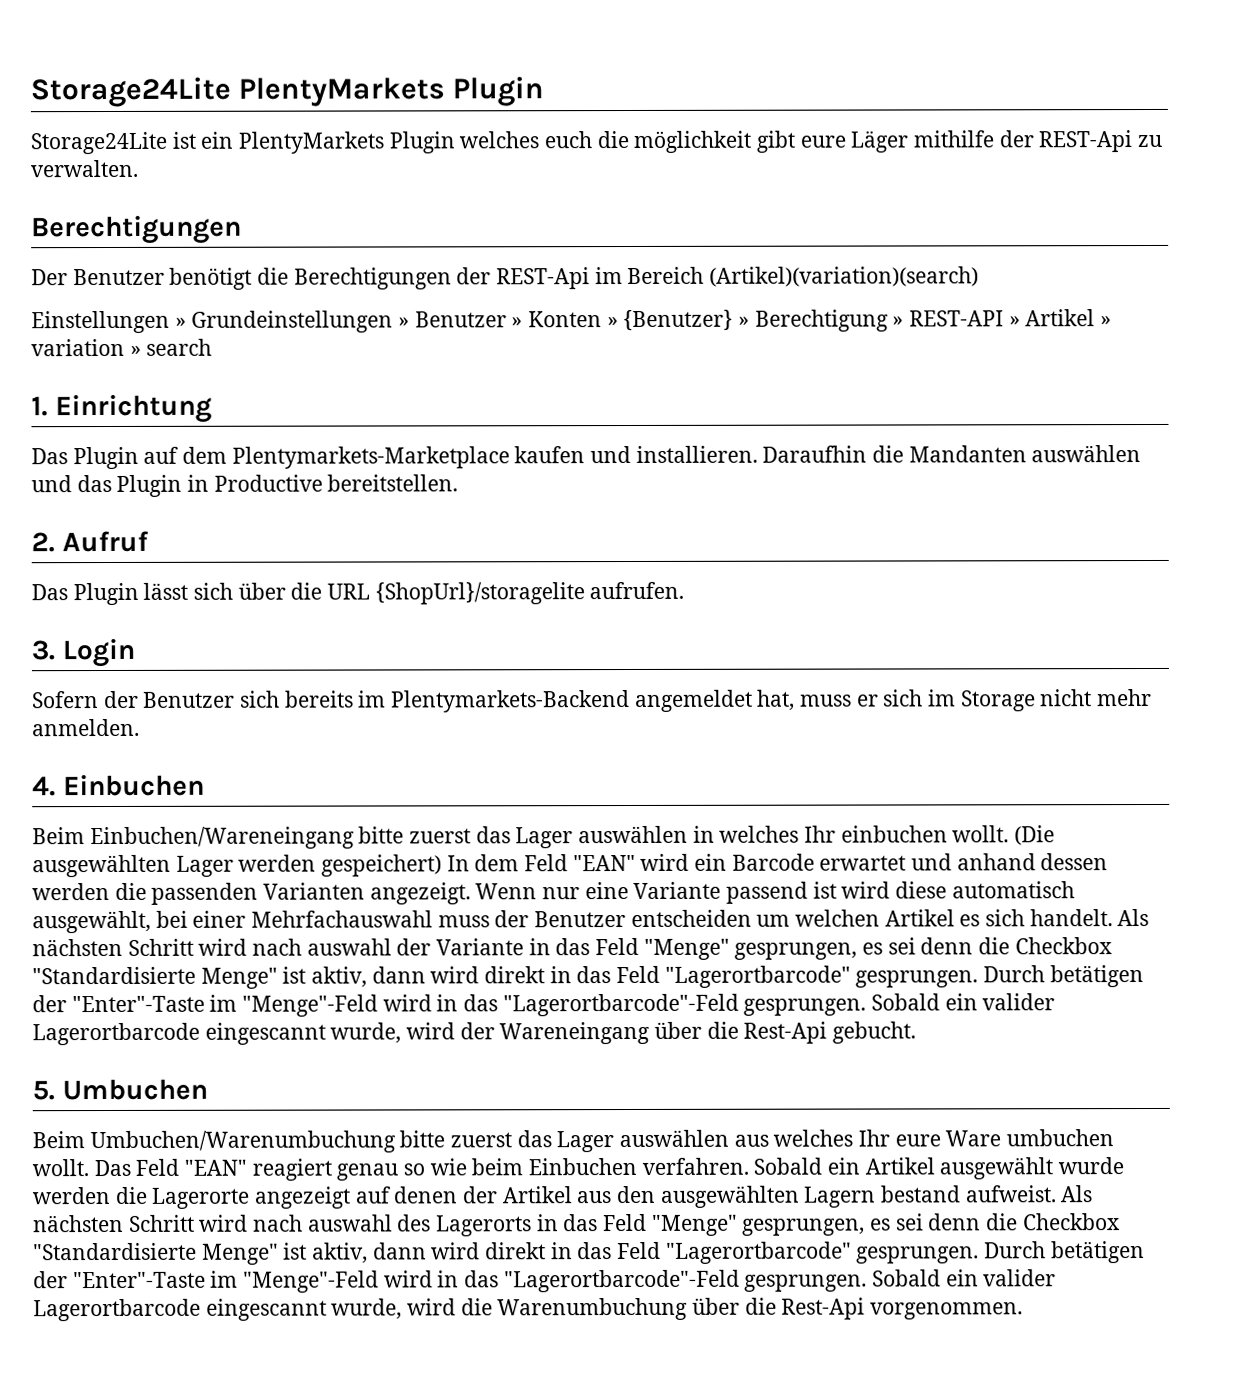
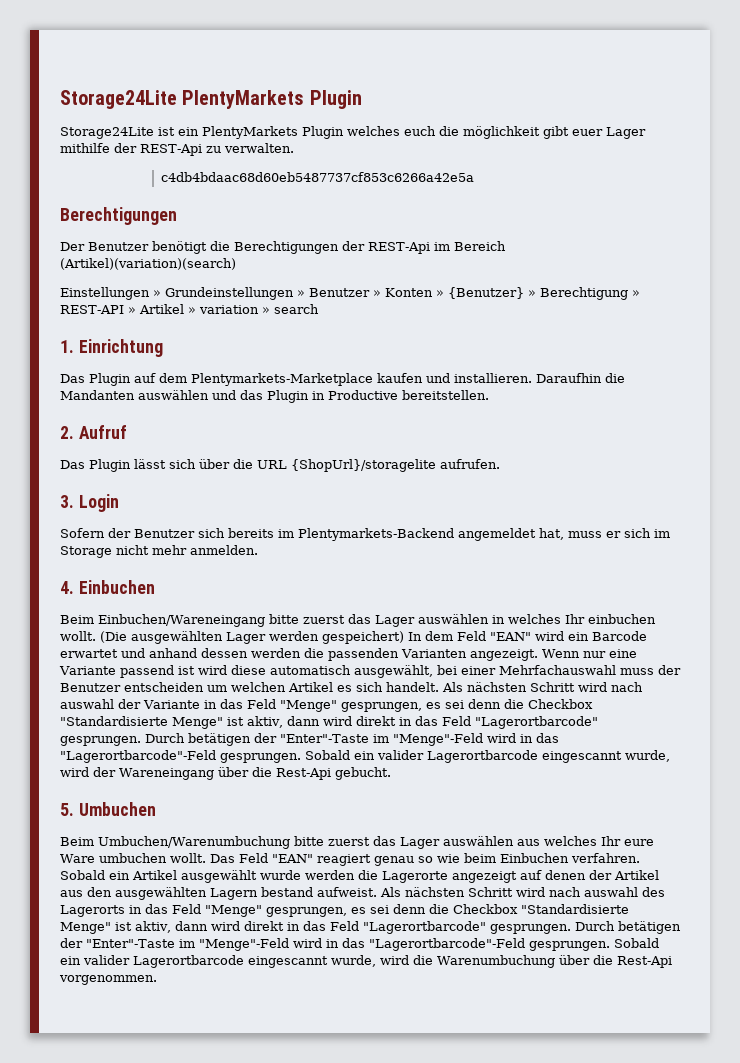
[799,130,909,153] eure Läger -> [572,127,646,139] euer Lager
(139, 168) none -> [160,172,474,182] // c4db4bdaac68d60eb5487737cf853c6266a42e5a

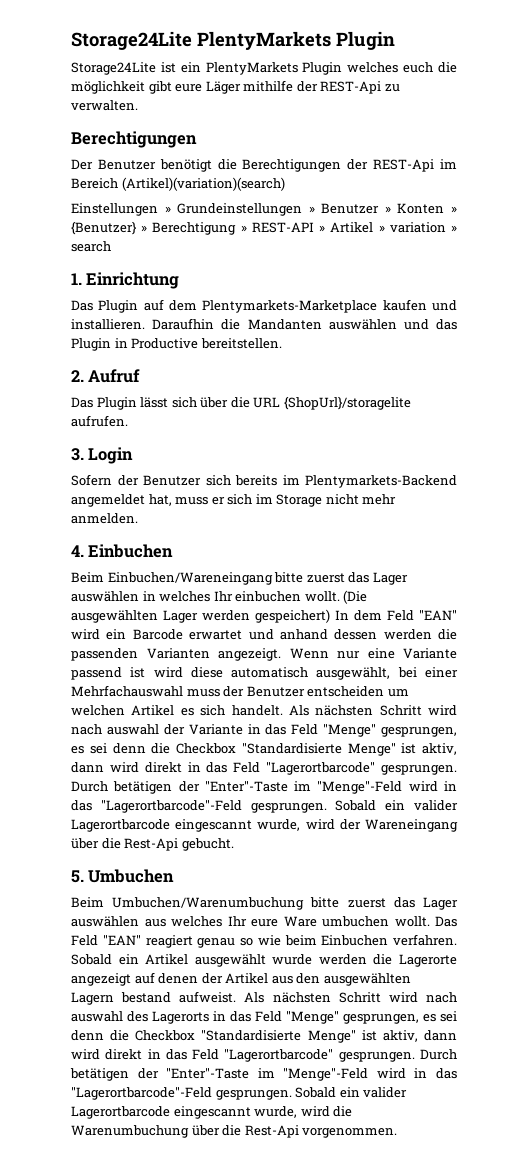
[572,127,646,139] euer Lager -> [175,81,241,94] eure Läger
[160,172,474,182] // c4db4bdaac68d60eb5487737cf853c6266a42e5a -> (138, 105) none

